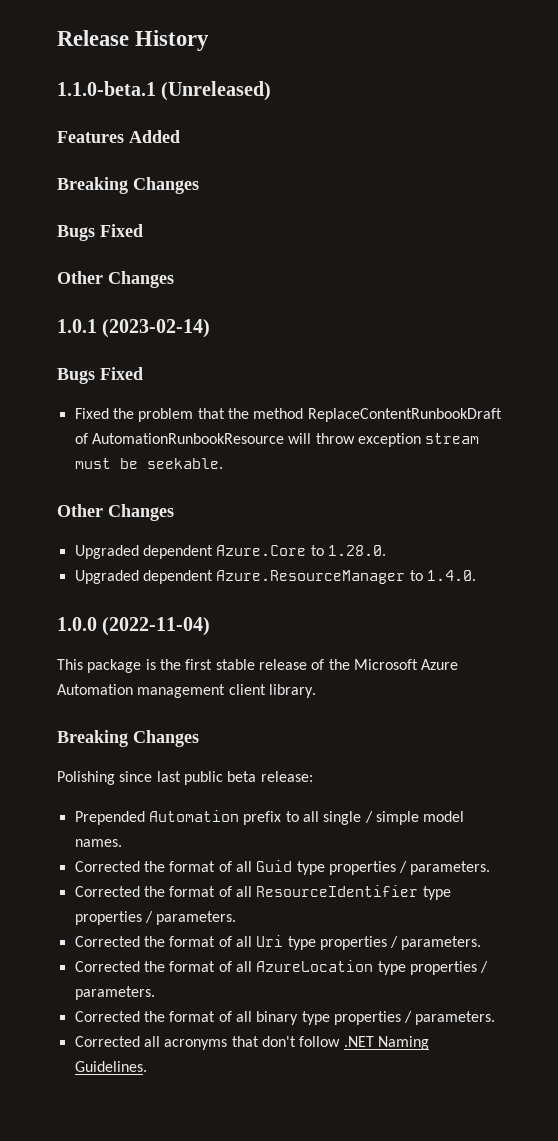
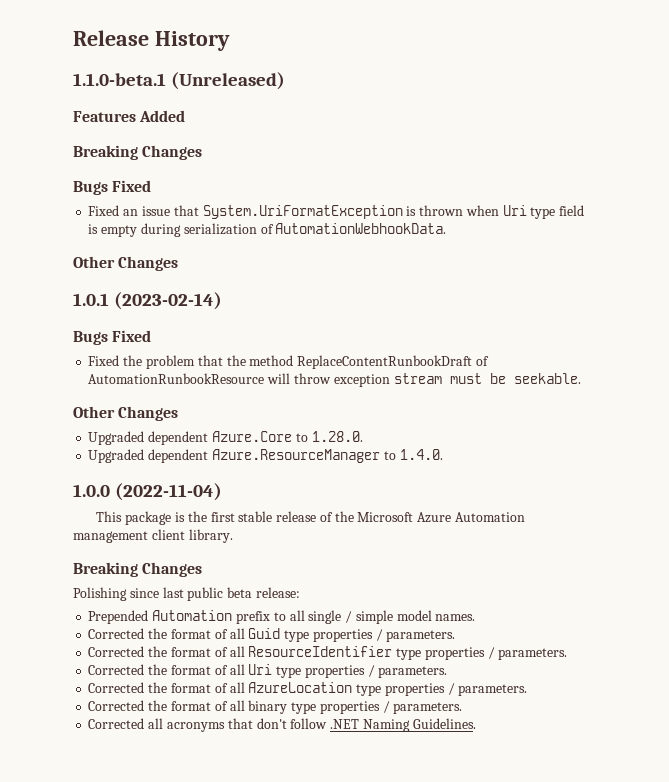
(143, 230) none -> [88,205,585,219] [88,223,447,237] // Fixed an issue that System.UriFormatException is thrown when Uri type field is empty during serialization of AutomationWebhookData.

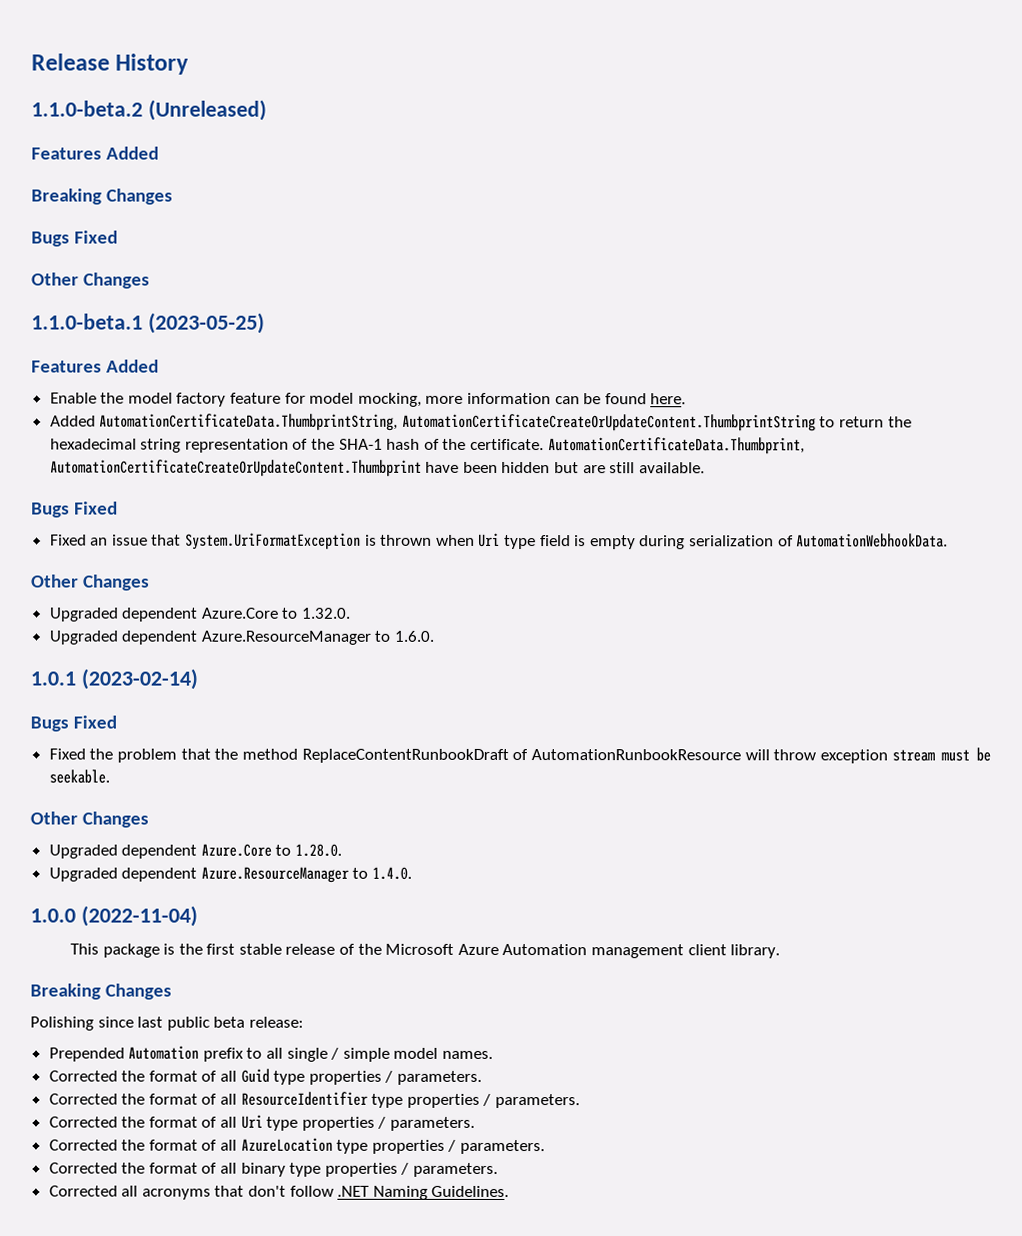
[73,73,166,86] 1.1.0-beta.1 -> [31,100,143,117] 1.1.0-beta.2
(152, 186) none -> [31,272,151,289] [31,312,265,334] [31,359,160,373] [49,392,687,407] [49,413,912,432] [49,437,805,455] [49,459,705,477] [31,501,119,518] // Other Changes // 1.1.0-beta.1 (2023-05-25) // Features Added // Enable the model factory feature for model mocking, more information can be found here. // Added AutomationCertificateData.ThumbprintString, AutomationCertificateCreateOrUpdateContent.ThumbprintString to return the hexadecimal string representation of the SHA-1 hash of the certificate. AutomationCertificateData.Thumbprint, AutomationCertificateCreateOrUpdateContent.Thumbprint have been hidden but are still available. // Bugs Fixed
(179, 263) none -> [48,607,352,622] [48,630,435,645] // Upgraded dependent Azure.Core to 1.32.0. // Upgraded dependent Azure.ResourceManager to 1.6.0.

